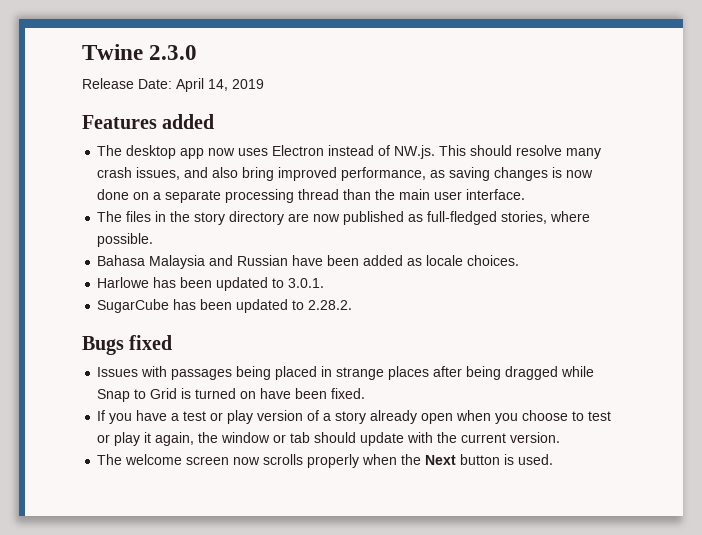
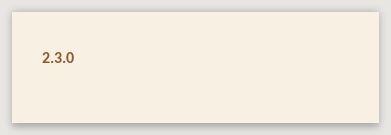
[82,44,143,60] Twine -> (42, 57) none
[82,78,264,92] [82,114,215,129] [97,145,602,159] [97,167,594,181] [97,189,526,203] [97,211,591,225] [97,233,154,247] [97,255,520,269] [97,277,325,291] [97,299,353,313] [82,335,173,355] [97,366,595,380] [97,388,366,402] [97,410,612,424] [97,432,561,446] [97,454,554,468] // Release Date: April 14, 2019 // Features added // The desktop app now uses Electron instead of NW.js. This should resolve many crash issues, and also bring improved performance, as saving changes is now done on a separate processing thread than the main user interface. // The files in the story directory are now published as full-fledged stories, where possible. // Bahasa Malaysia and Russian have been added as locale choices. // Harlowe has been updated to 3.0.1. // SugarCube has been updated to 2.28.2. // Bugs fixed // Issues with passages being placed in strange places after being dragged while Snap to Grid is turned on have been fixed. // If you have a test or play version of a story already open when you choose to test or play it again, the window or tab should update with the current version. // The welcome screen now scrolls properly when the Next button is used. -> (74, 57) none

